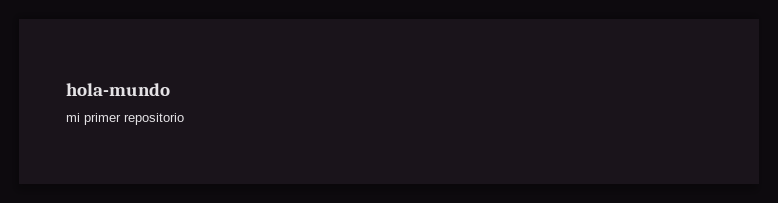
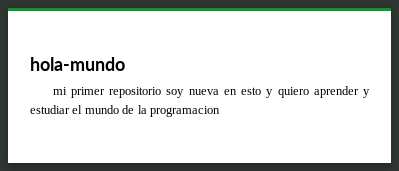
(184, 119) none -> [166,86,370,98] [30,105,220,117] soy nueva en esto y quiero aprender y estudiar el mundo de la programacion

